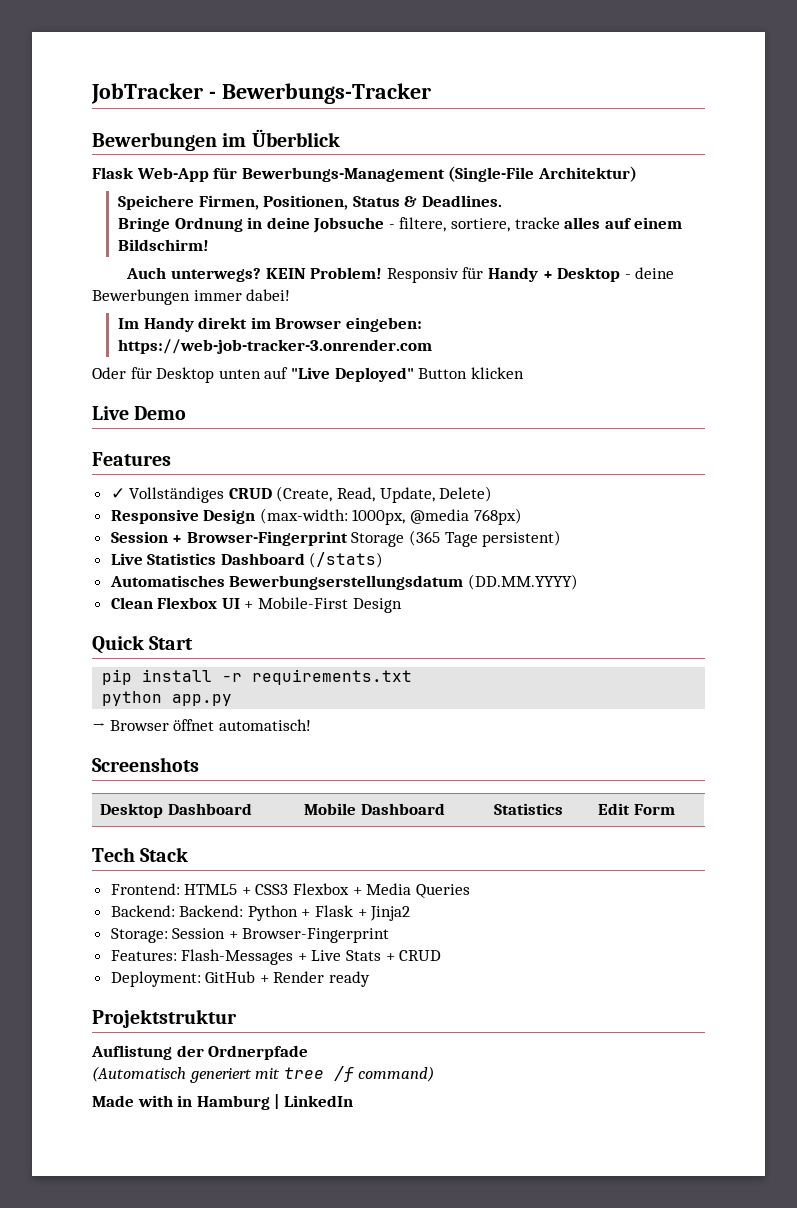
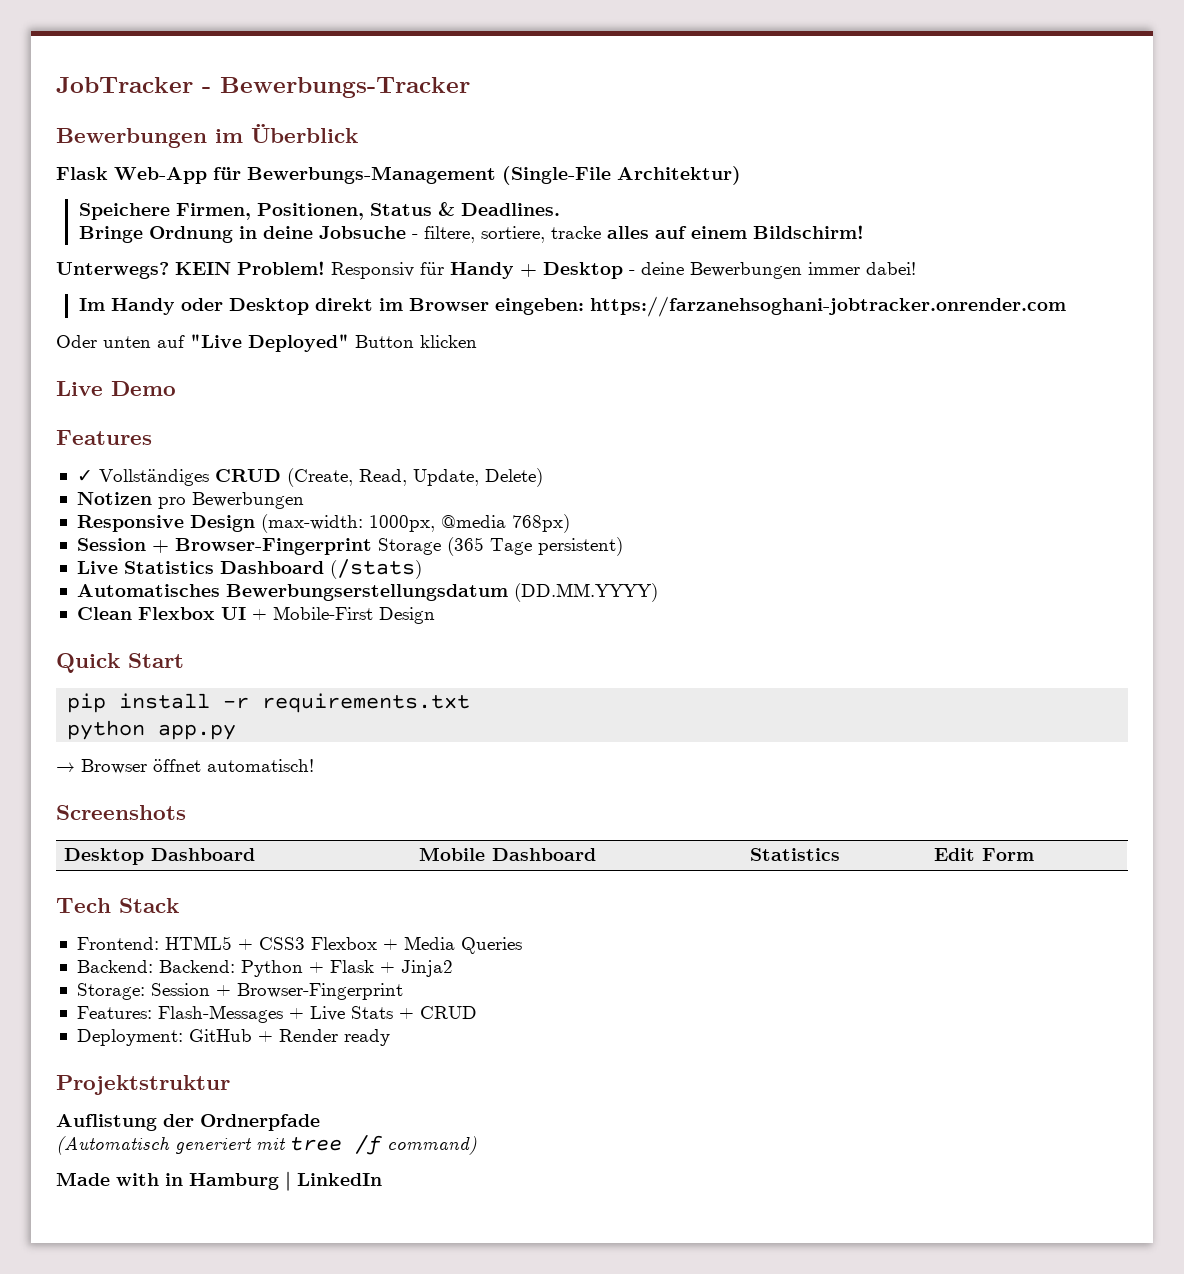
[126,267,261,282] Auch unterwegs? -> [56,262,169,279] Unterwegs?
(194, 324) none -> [180,298,309,315] oder Desktop
[117,339,432,354] https://web-job-tracker-3.onrender.com -> [589,296,1066,317] https://farzanehsoghani-jobtracker.onrender.com
[130,367,215,383] für Desktop -> (97, 341) none
(493, 494) none -> [76,492,304,509] // Notizen pro Bewerbungen

